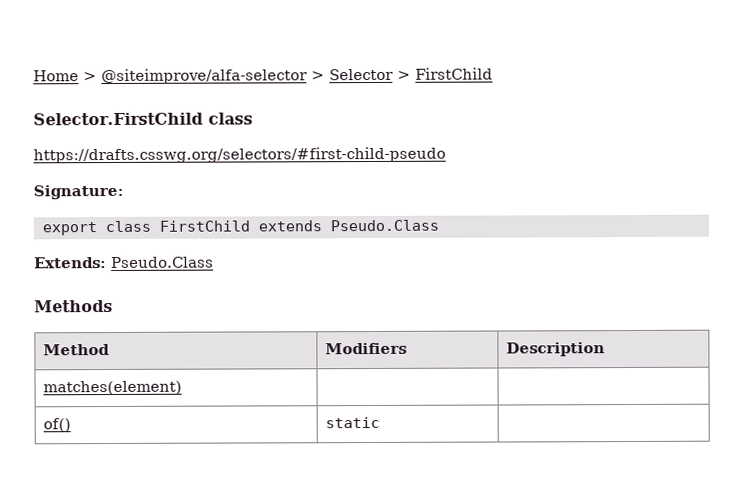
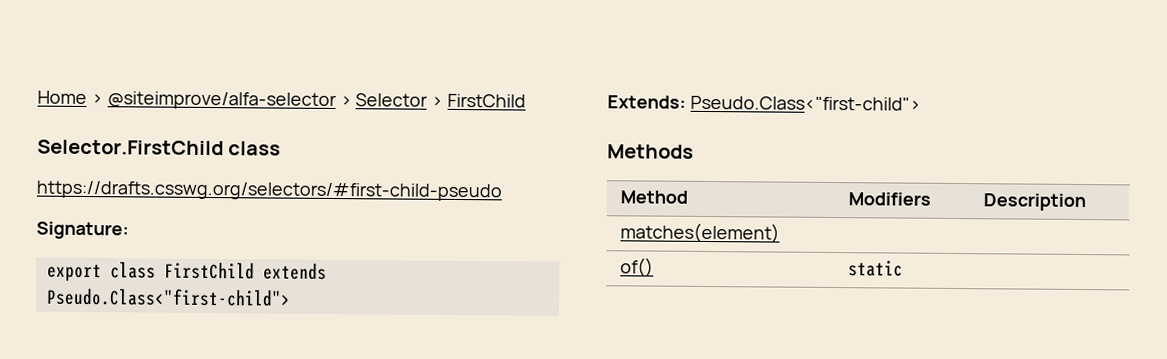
[329,219,439,232] Pseudo.Class -> [45,287,291,307] Pseudo.Class<"first-child">
[111,256,214,269] Pseudo.Class -> [689,95,921,111] Pseudo.Class<"first-child">

